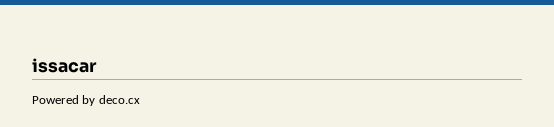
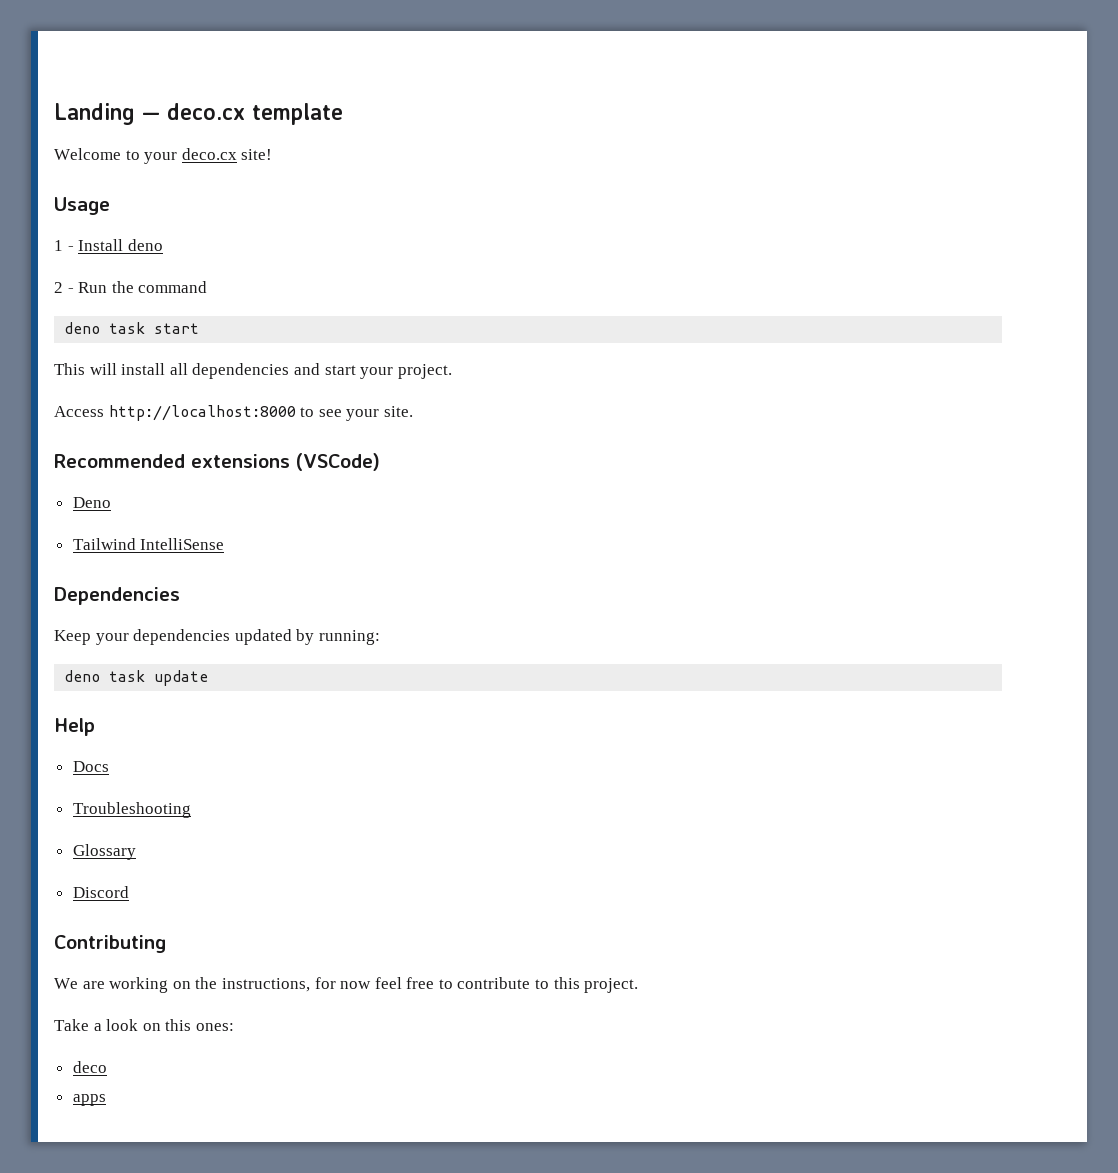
[32,58,97,73] [32,95,140,106] issacar // Powered by deco.cx -> [54,103,343,125] [54,148,273,164] [54,197,110,215] [54,239,163,251] [54,281,208,293] [64,322,200,334] [54,363,452,379] [54,405,413,421] [54,453,380,471] [72,497,111,508] [72,538,225,550] [54,587,180,605] [54,629,380,645] [64,670,209,686] [54,718,95,736] [72,761,109,772] [72,802,191,818] [72,844,136,860] [72,886,129,898] [54,935,166,953] [54,977,639,993] [54,1019,234,1031] [72,1061,107,1073] [72,1094,106,1106] Landing — deco.cx template // Welcome to your deco.cx site! // Usage // 1 - Install deno // 2 - Run the command // deno task start // This will install all dependencies and start your project. // Access http://localhost:8000 to see your site. // Recommended extensions (VSCode) // Deno // Tailwind IntelliSense // Dependencies // Keep your dependencies updated by running: // deno task update // Help // Docs // Troubleshooting // Glossary // Discord // Contributing // We are working on the instructions, for now feel free to contribute to this project. // Take a look on this ones: // deco // apps

